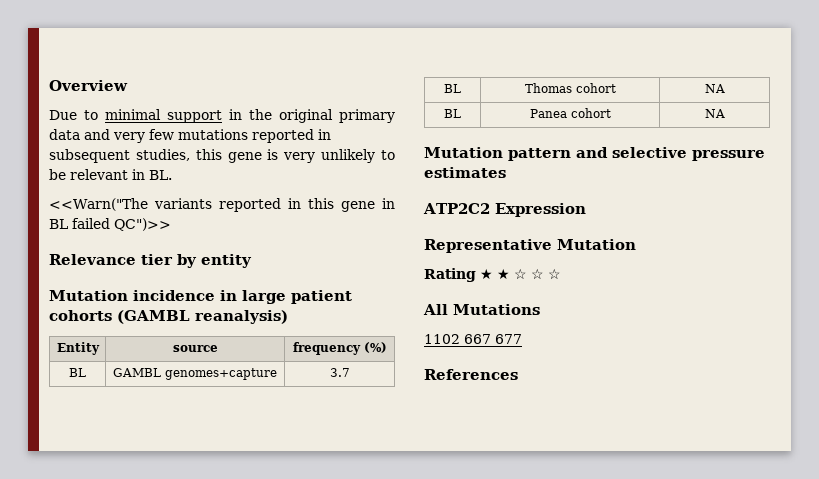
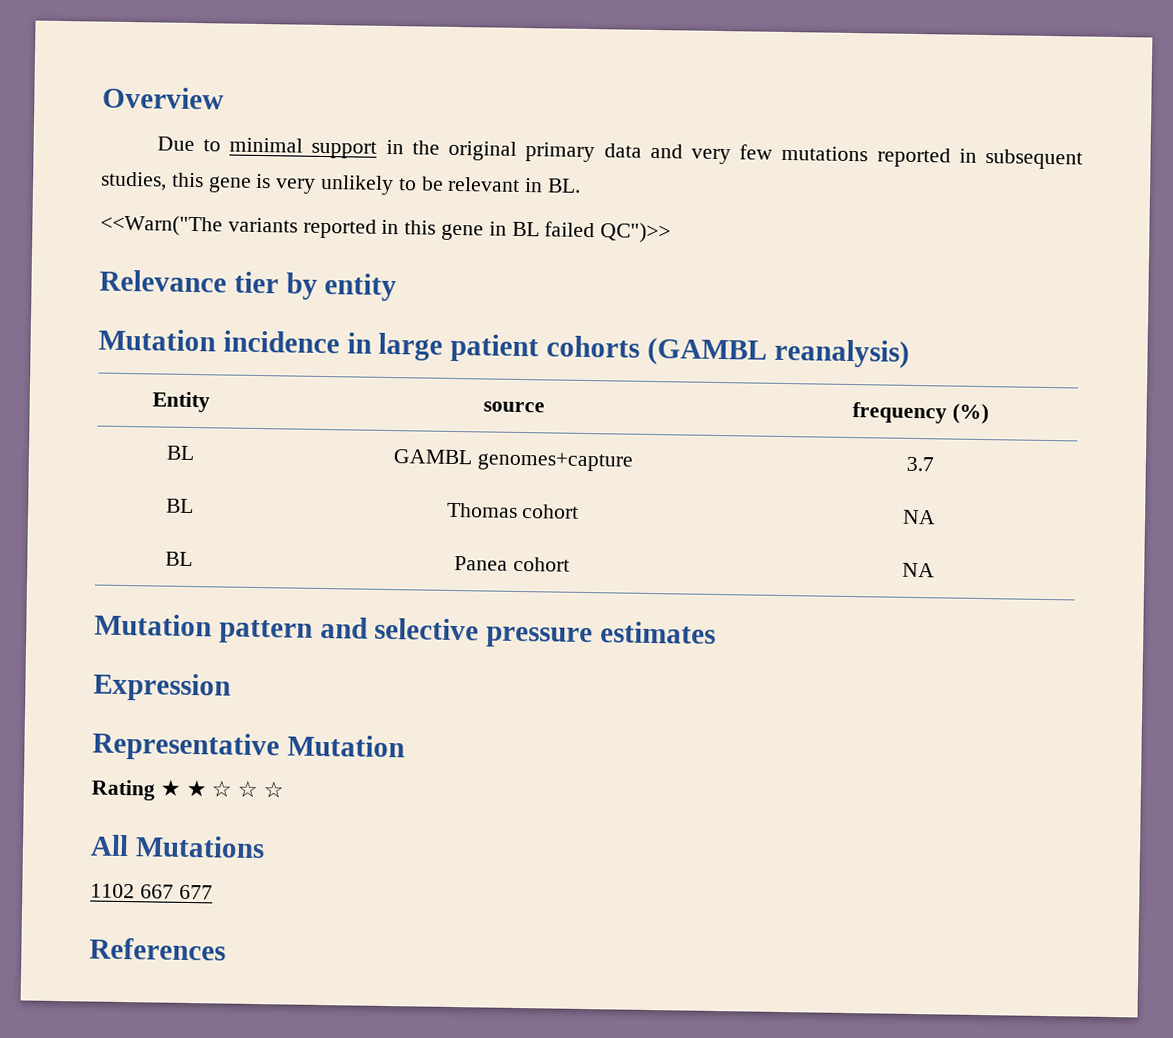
[423,203,490,214] ATP2C2 -> (717, 632) none

